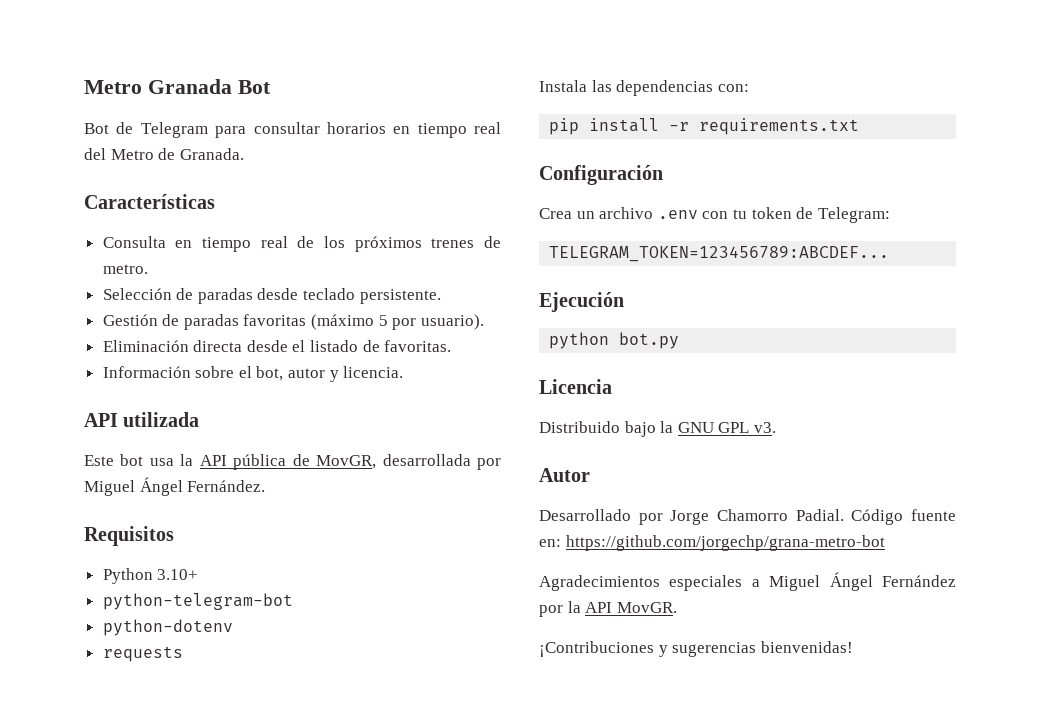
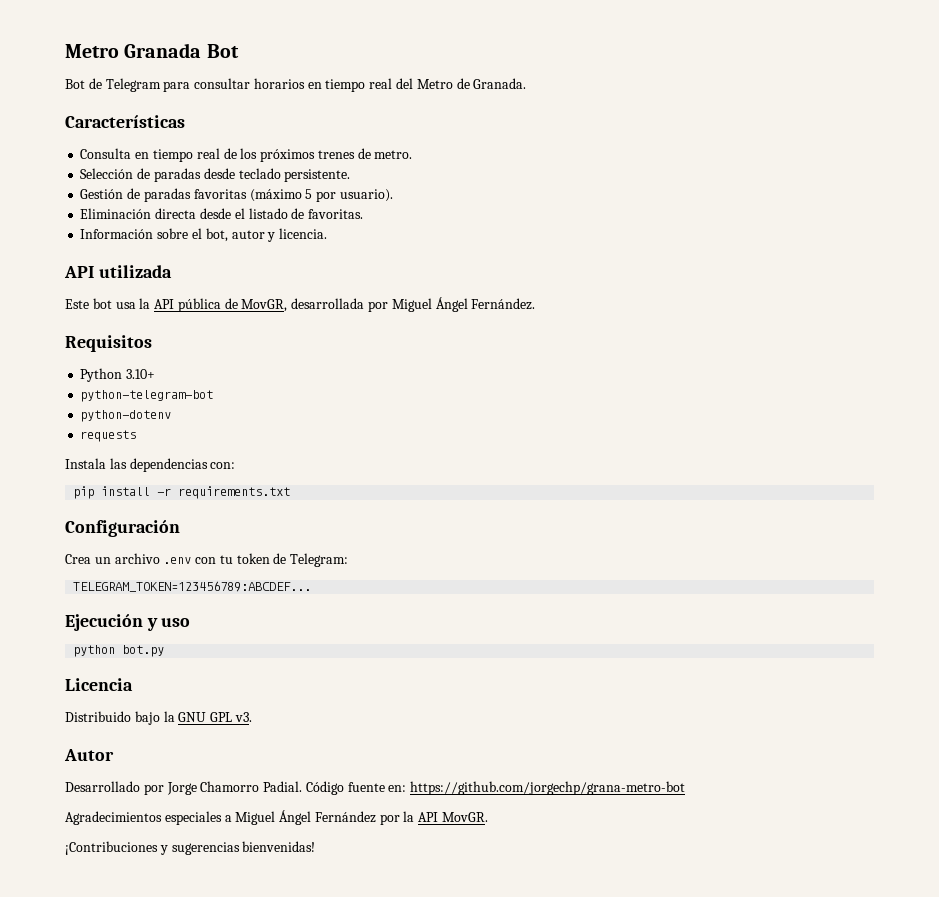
(624, 302) none -> [146,618,191,631] y uso

